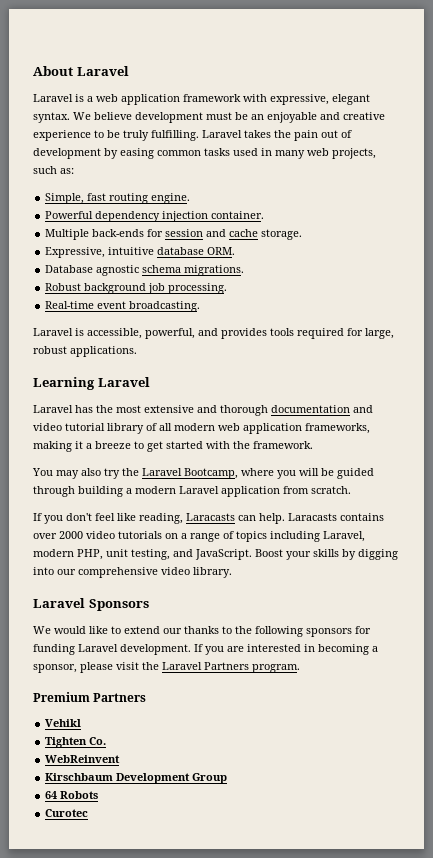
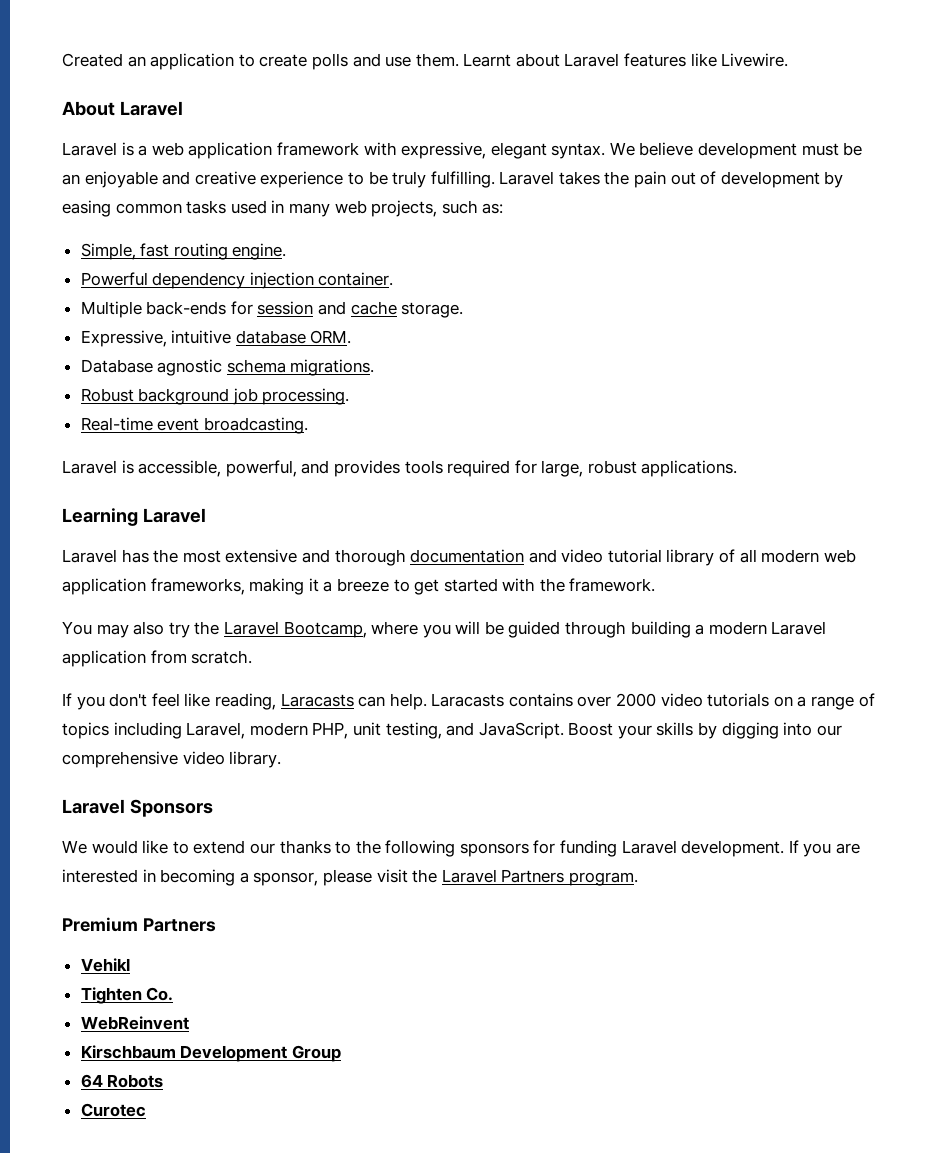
(33, 71) none -> [62,53,789,70] Created an application to create polls and use them. Learnt about Laravel features like Livewire. //

